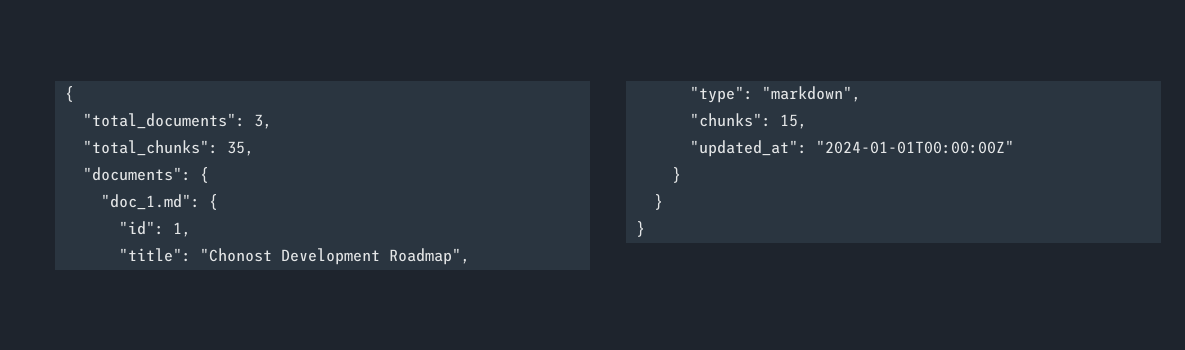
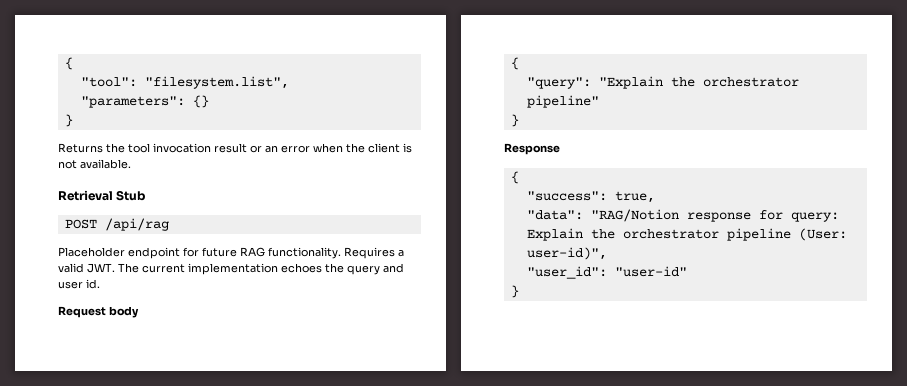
[65,86,75,102] [83,113,273,129] [83,140,255,156] [83,167,210,183] [101,194,219,210] [119,221,192,237] [119,248,471,265] [690,86,862,103] [690,113,808,129] [690,140,1015,157] [672,167,682,183] [654,194,664,210] { // "total_documents": 3, // "total_chunks": 35, // "documents": { // "doc_1.md": { // "id": 1, // "title": "Chonost Development Roadmap", // "type": "markdown", // "chunks": 15, // "updated_at": "2024-01-01T00:00:00Z" // } // } -> [64,57,73,70] [80,76,289,89] [80,95,209,108] [64,114,73,127] [58,143,412,153] [58,159,131,169] [58,190,146,201] [64,218,169,231] [58,247,404,259] [58,263,404,275] [58,279,100,289] [58,306,139,318] [510,57,519,70] [526,76,799,89] [526,95,599,108] [510,114,519,127] [504,143,560,155] [510,171,519,184] [526,191,655,203] [526,209,839,222] [526,228,847,241] [526,247,607,260] [526,266,687,279] { // "tool": "filesystem.list", // "parameters": {} // } // Returns the tool invocation result or an error when the client is not available. // Retrieval Stub // POST /api/rag // Placeholder endpoint for future RAG functionality. Requires a valid JWT. The current implementation echoes the query and user id. // Request body // { // "query": "Explain the orchestrator pipeline" // } // Response // { // "success": true, // "data": "RAG/Notion response for query: Explain the orchestrator pipeline (User: user-id)", // "user_id": "user-id"

